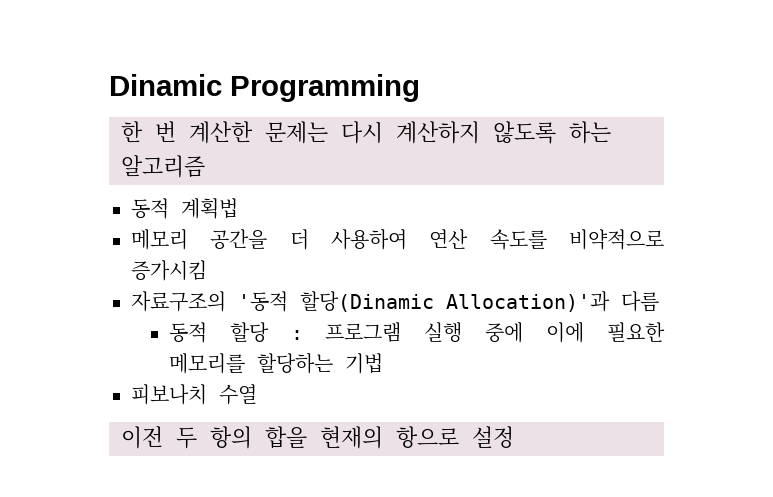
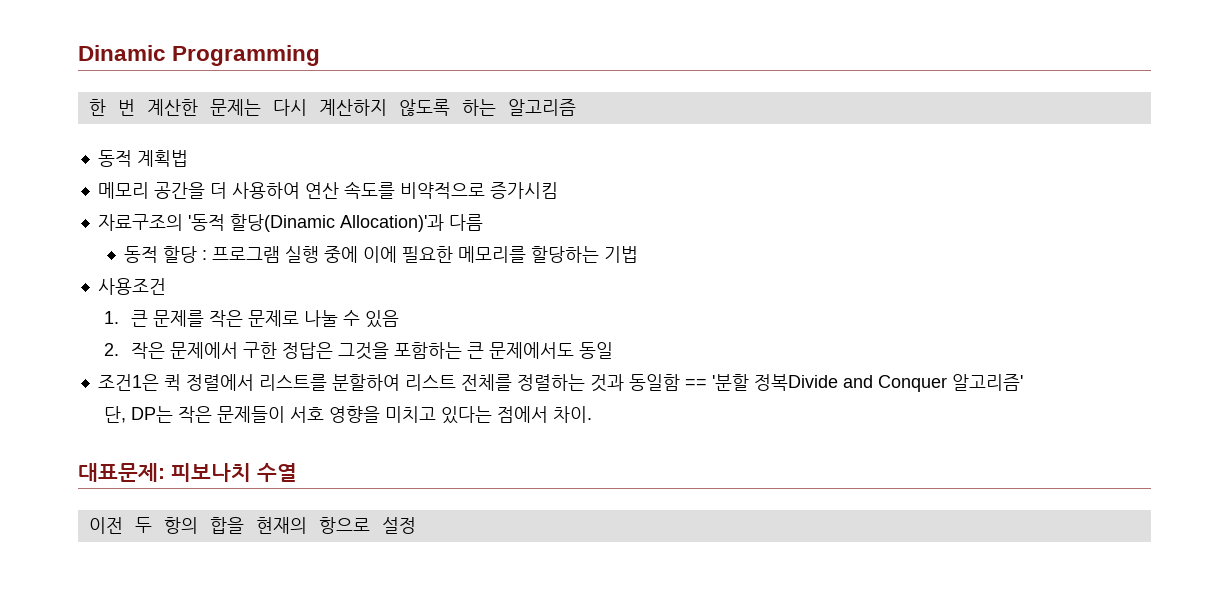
(383, 363) none -> [97,278,166,295] [104,310,399,328] [104,342,613,360] [97,374,1023,392] [104,406,593,424] [78,463,165,482] 사용조건 // 1. 큰 문제를 작은 문제로 나눌 수 있음 // 2. 작은 문제에서 구한 정답은 그것을 포함하는 큰 문제에서도 동일 // 조건1은 퀵 정렬에서 리스트를 분할하여 리스트 전체를 정렬하는 것과 동일함 == '분할 정복Divide and Conquer 알고리즘' // 단, DP는 작은 문제들이 서호 영향을 미치고 있다는 점에서 차이. // 대표문제:

